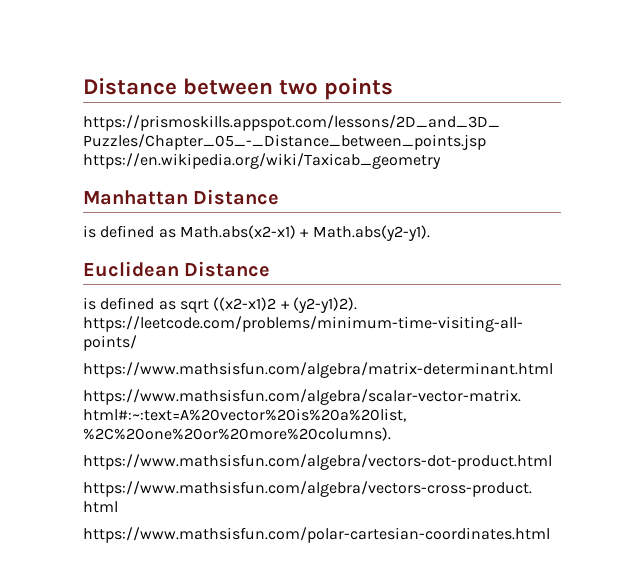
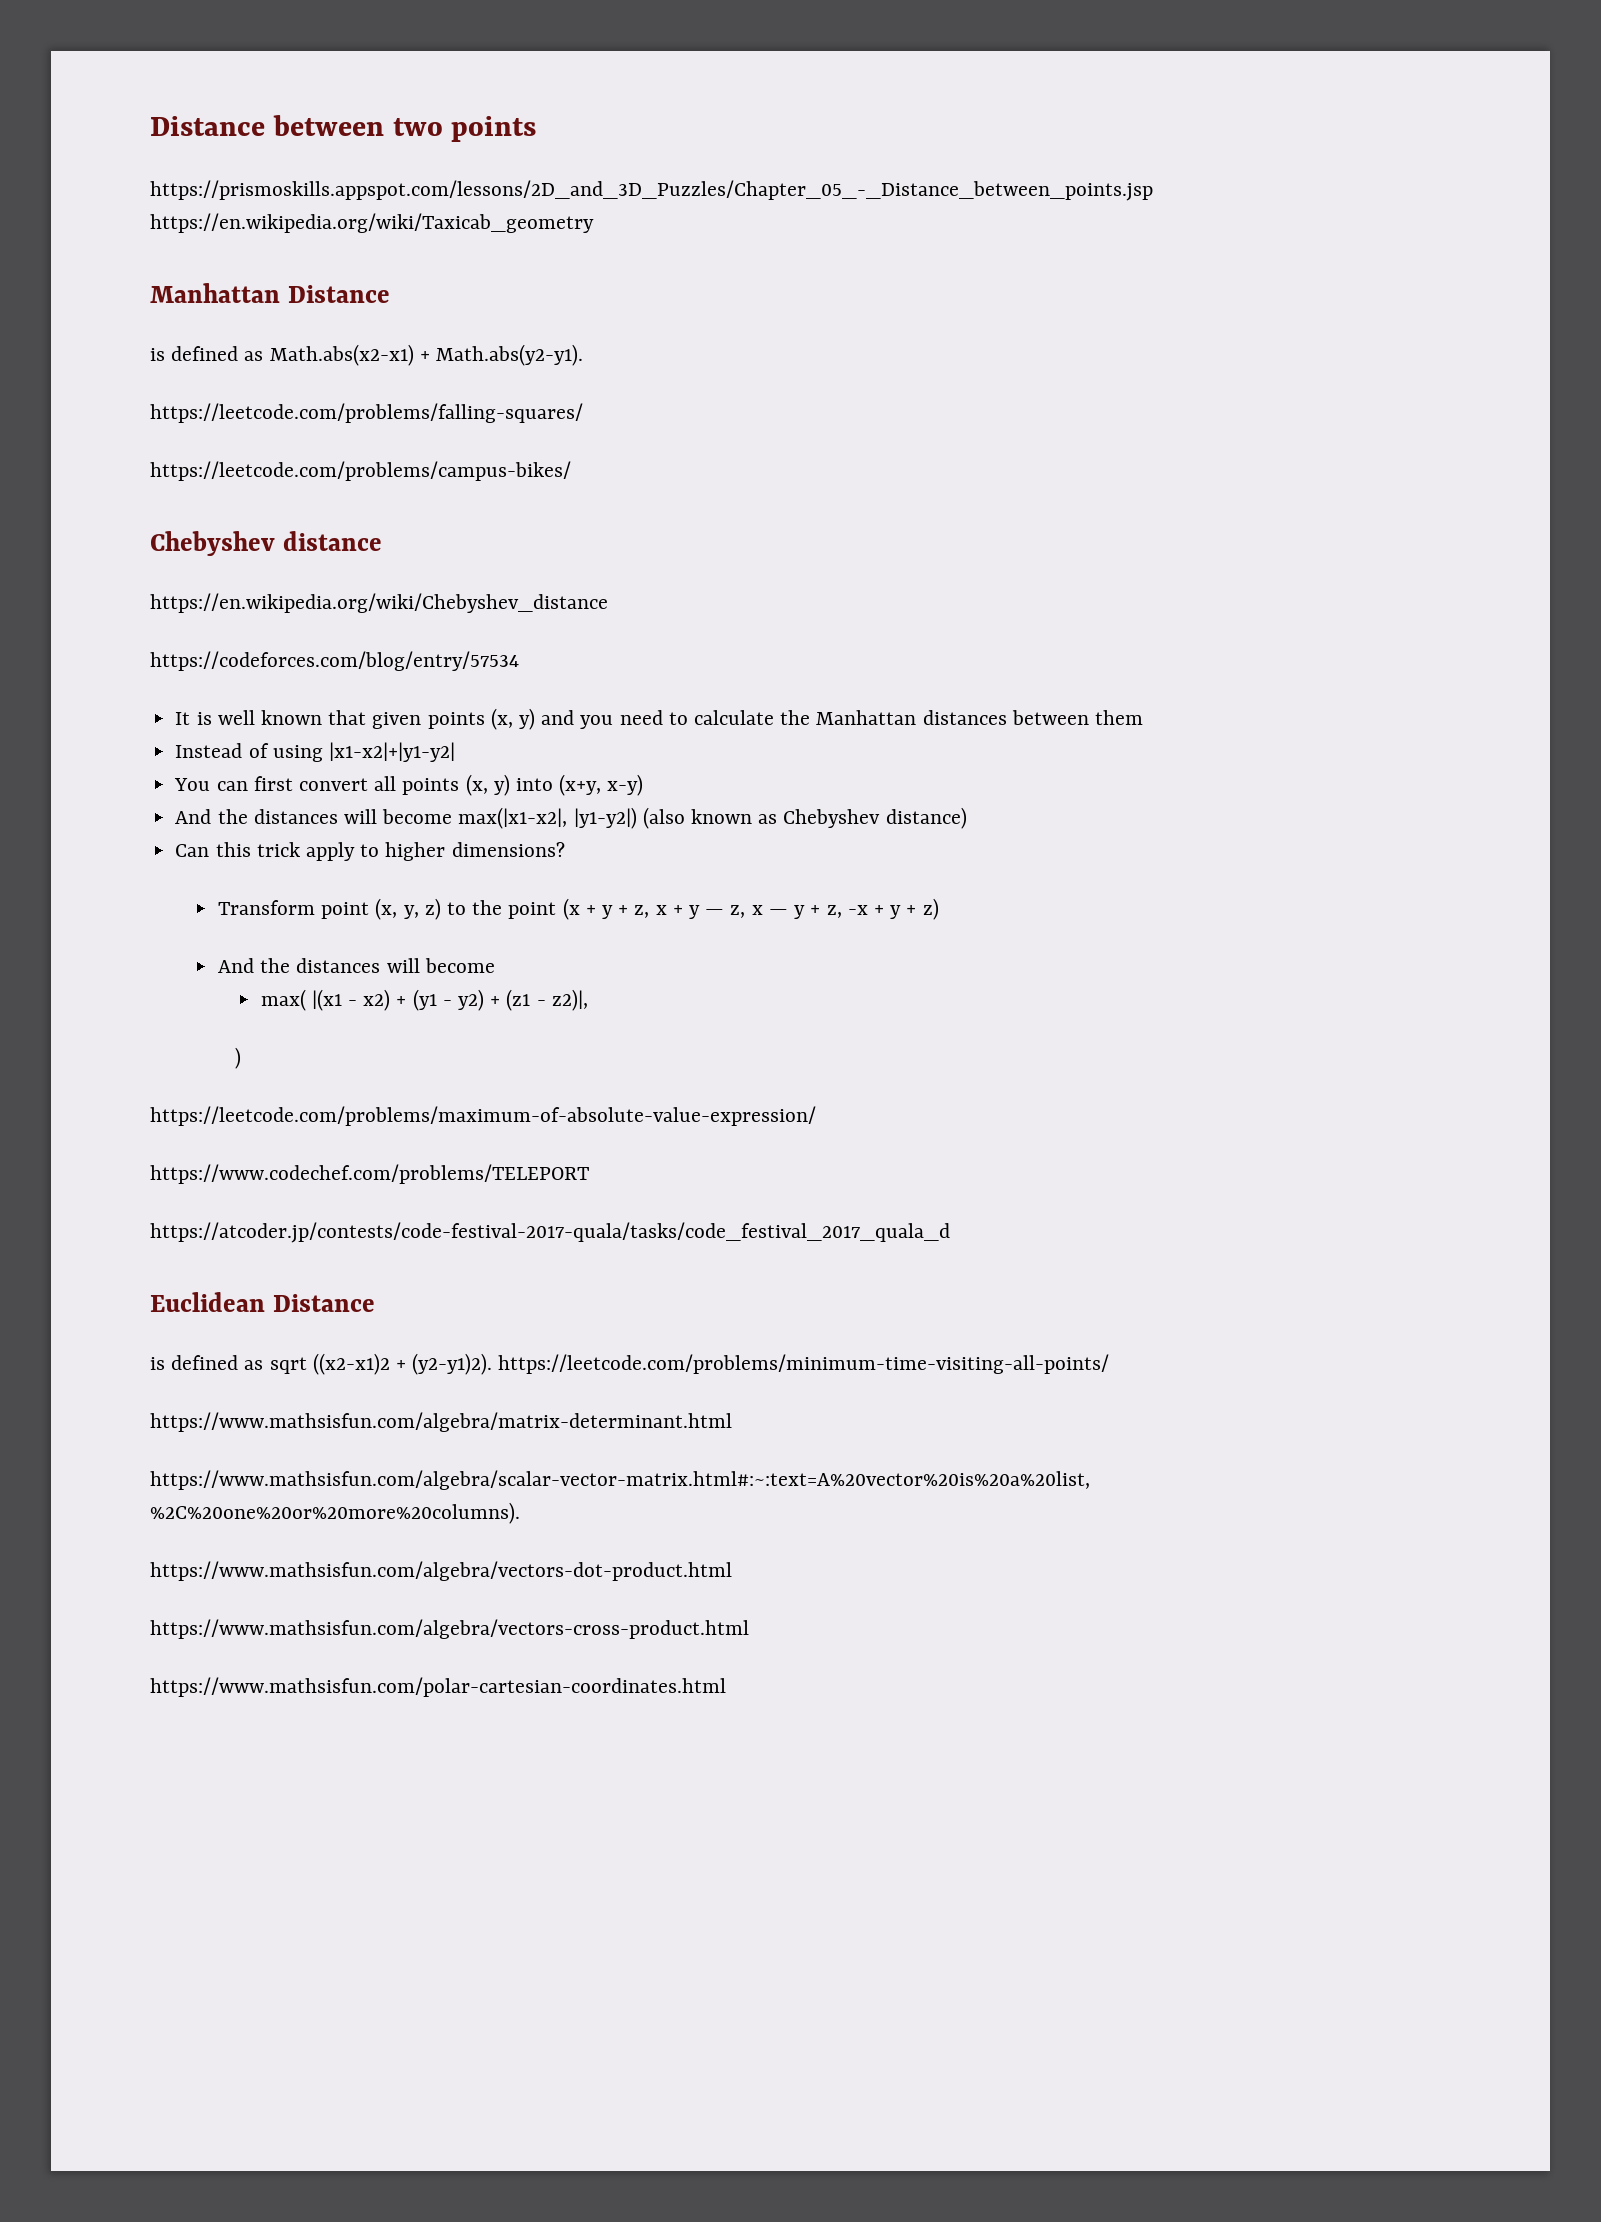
(430, 233) none -> [150,403,583,423] [150,461,571,481] [150,531,382,556] [150,593,608,613] [150,651,519,671] [175,708,1144,730] [175,742,455,762] [174,774,644,796] [175,807,967,829] [175,842,565,861] [217,898,939,920] [217,958,495,973] [260,989,588,1011] [235,1047,242,1069] [150,1106,816,1126] [150,1164,589,1184] [150,1222,950,1243] // https://leetcode.com/problems/falling-squares/ // https://leetcode.com/problems/campus-bikes/ // Chebyshev distance // https://en.wikipedia.org/wiki/Chebyshev_distance // https://codeforces.com/blog/entry/57534 // It is well known that given points (x, y) and you need to calculate the Manhattan distances between them // Instead of using |x1-x2|+|y1-y2| // You can first convert all points (x, y) into (x+y, x-y) // And the distances will become max(|x1-x2|, |y1-y2|) (also known as Chebyshev distance) // Can this trick apply to higher dimensions? // Transform point (x, y, z) to the point (x + y + z, x + y — z, x — y + z, -x + y + z) // And the distances will become // max( |(x1 - x2) + (y1 - y2) + (z1 - z2)|, // ) // https://leetcode.com/problems/maximum-of-absolute-value-expression/ // https://www.codechef.com/problems/TELEPORT // https://atcoder.jp/contests/code-festival-2017-quala/tasks/code_festival_2017_quala_d

